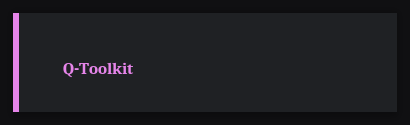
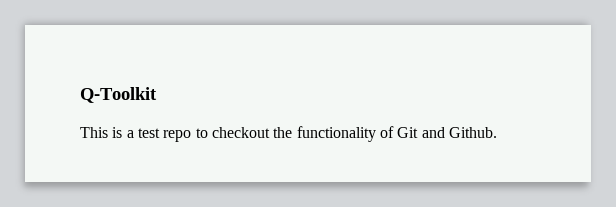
(134, 70) none -> [80,126,497,142] // This is a test repo to checkout the functionality of Git and Github.

